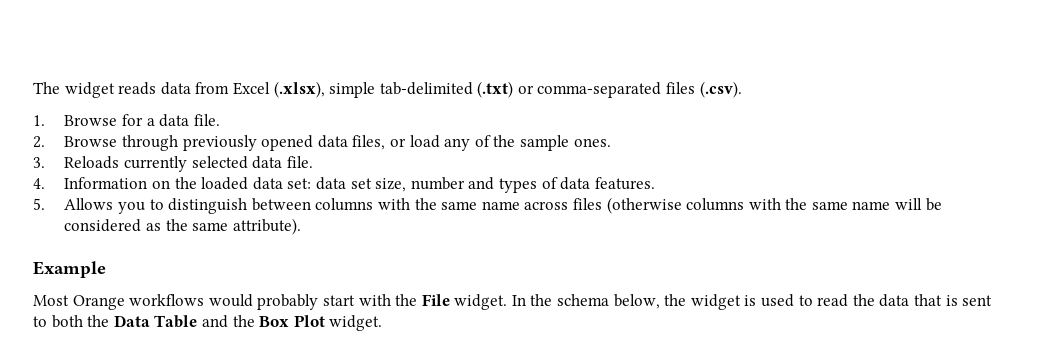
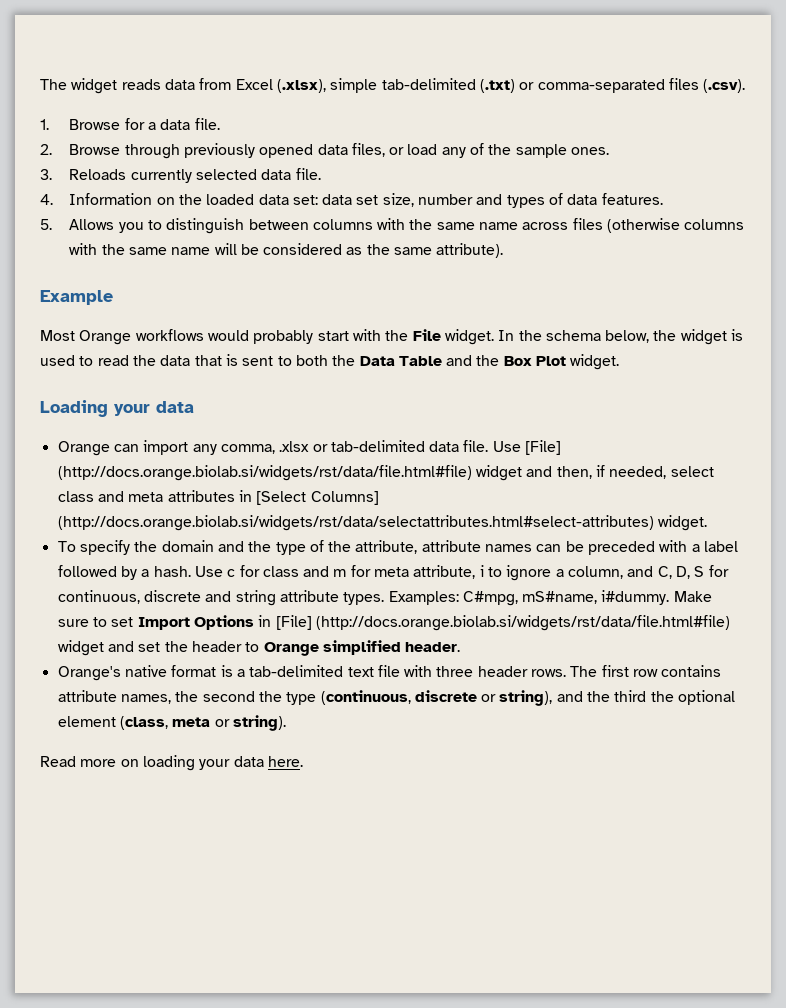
(383, 323) none -> [40,400,194,417] [57,440,562,456] [57,465,714,481] [57,490,379,505] [57,515,707,531] [57,540,739,555] [57,565,729,581] [57,590,712,606] [57,615,730,631] [57,640,461,656] [57,665,722,681] [57,690,736,706] [57,715,286,731] [40,755,303,771] // Loading your data // Orange can import any comma, .xlsx or tab-delimited data file. Use [File] (http://docs.orange.biolab.si/widgets/rst/data/file.html#file) widget and then, if needed, select class and meta attributes in [Select Columns] (http://docs.orange.biolab.si/widgets/rst/data/selectattributes.html#select-attributes) widget. // To specify the domain and the type of the attribute, attribute names can be preceded with a label followed by a hash. Use c for class and m for meta attribute, i to ignore a column, and C, D, S for continuous, discrete and string attribute types. Examples: C#mpg, mS#name, i#dummy. Make sure to set Import Options in [File] (http://docs.orange.biolab.si/widgets/rst/data/file.html#file) widget and set the header to Orange simplified header. // Orange's native format is a tab-delimited text file with three header rows. The first row contains attribute names, the second the type (continuous, discrete or string), and the third the optional element (class, meta or string). // Read more on loading your data here.

